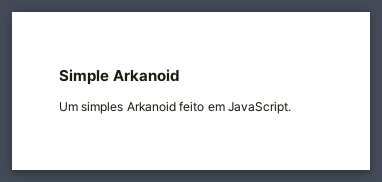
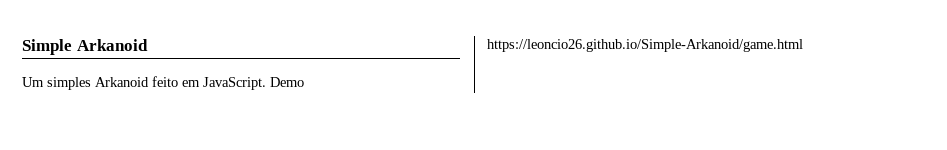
(291, 107) none -> [270,77,304,87] [487,39,803,52] Demo https://leoncio26.github.io/Simple-Arkanoid/game.html

